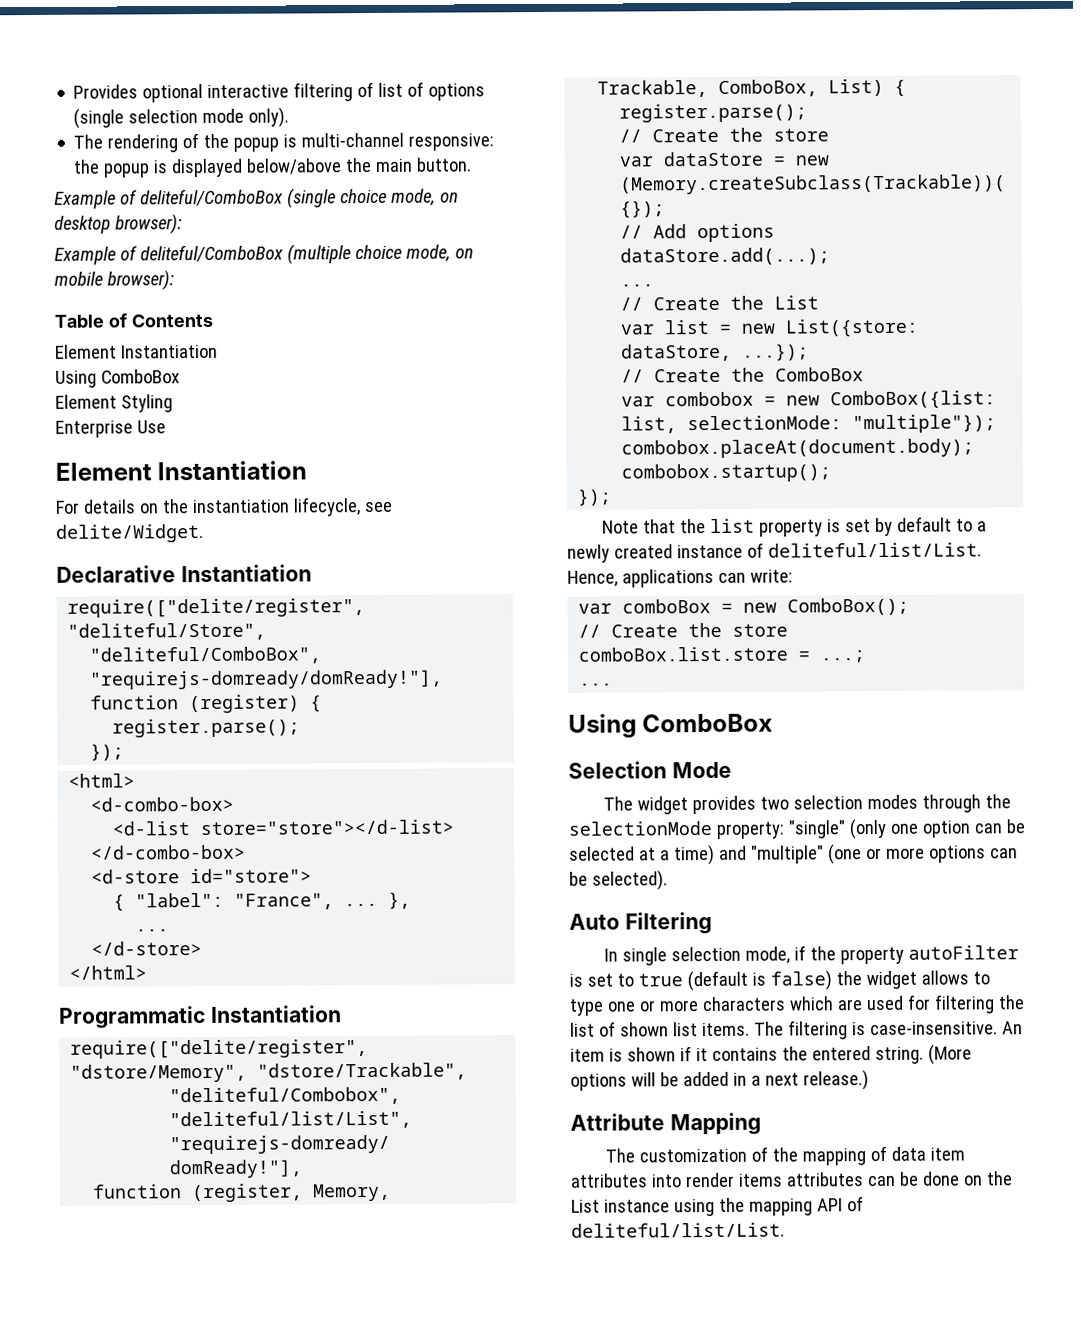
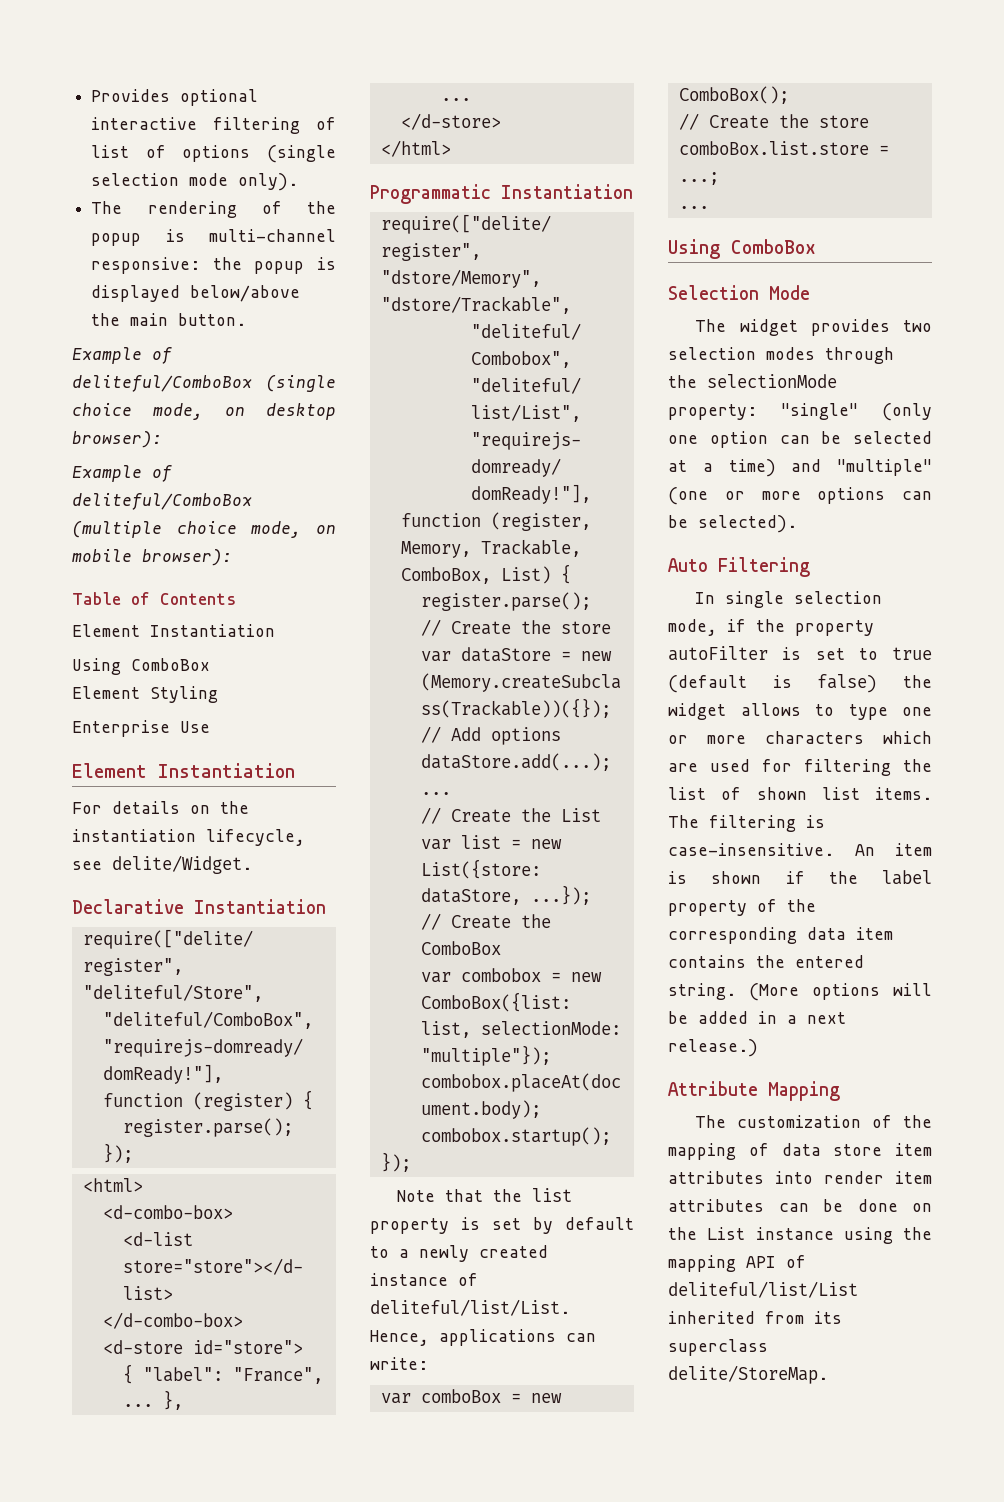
[695,1048,708,1062] it -> [828,870,932,885] [668,899,816,916] [668,927,893,944] the label property of the corresponding data item
(927, 1153) none -> [833,1144,883,1156] store
[737,1173,783,1187] items -> [895,1171,932,1184] item
[571,1222,785,1238] deliteful/list/List. -> [668,1281,858,1298] [668,1311,842,1324] [668,1339,768,1356] [668,1365,828,1384] deliteful/list/List inherited from its superclass delite/StoreMap.

